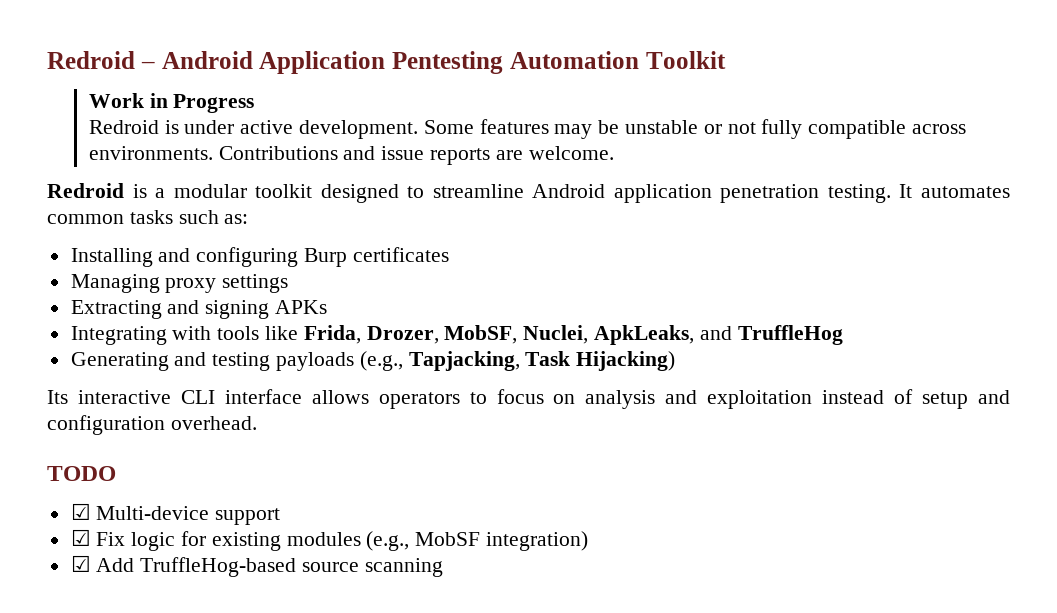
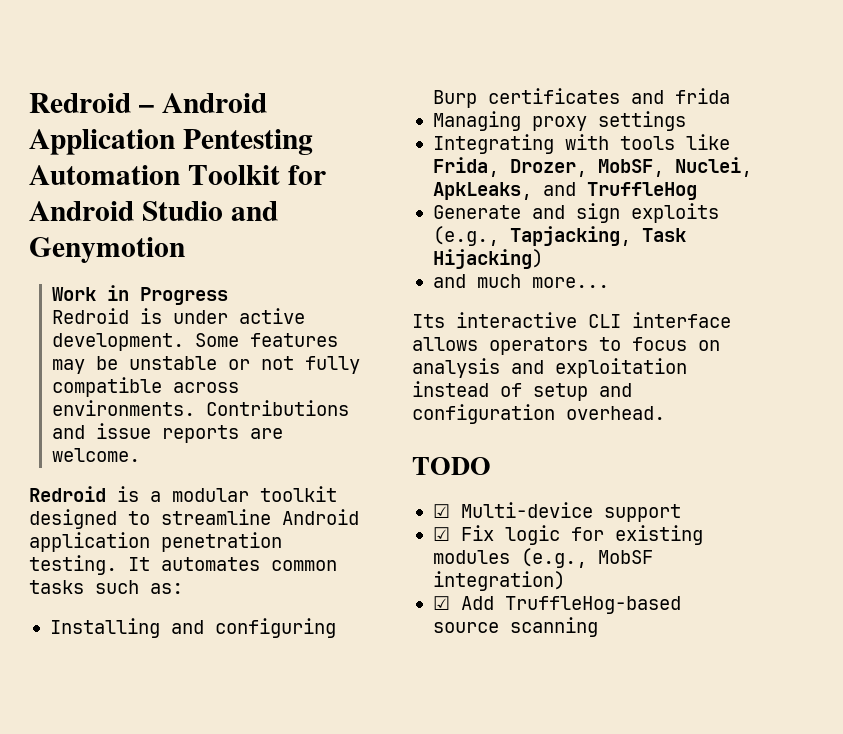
(726, 60) none -> [287,165,326,185] [29,201,278,221] [29,237,185,263] for Android Studio and Genymotion
(449, 254) none -> [630,88,730,104] and frida
[70,300,328,319] // Extracting and signing APKs -> (686, 121) none
[70,352,355,371] Generating and testing payloads -> [432,203,719,223] Generate and sign exploits
(676, 361) none -> [432,274,609,288] // and much more...

